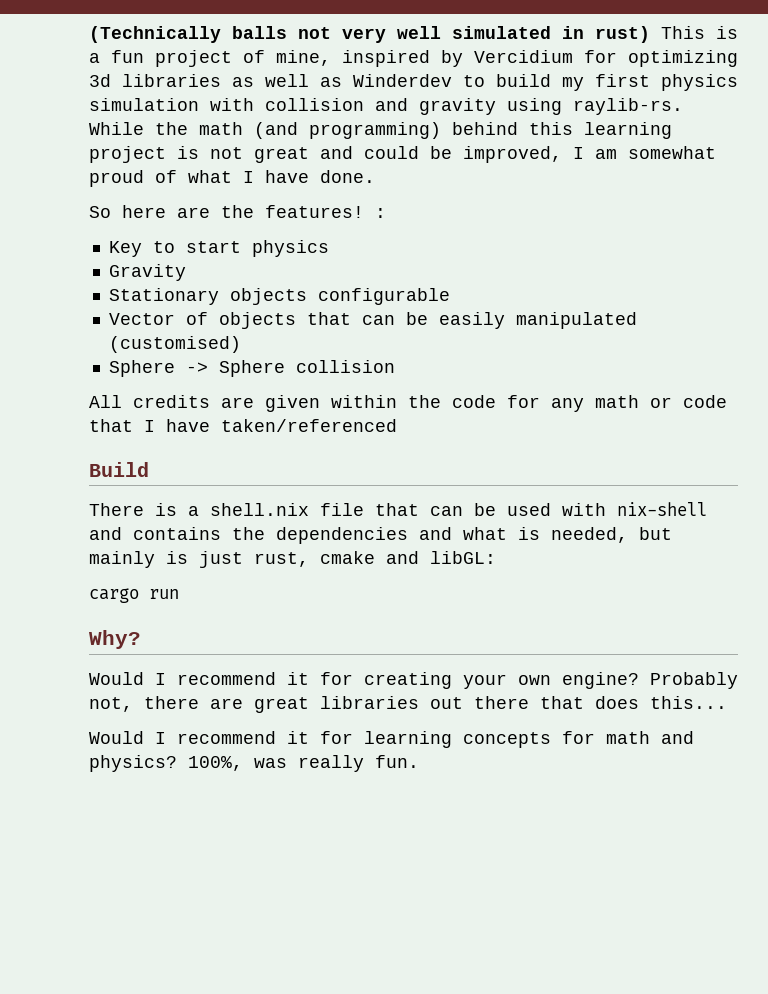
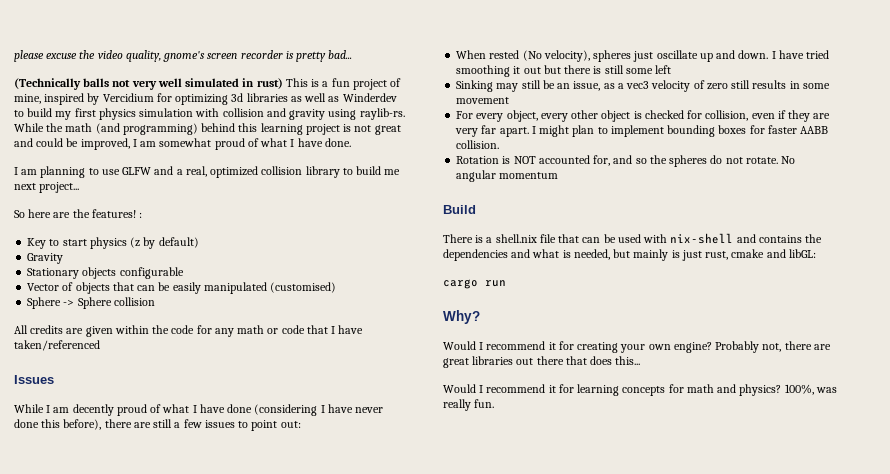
(89, 34) none -> [14,50,353,62] please excuse the video quality, gnome's screen recorder is pretty bad... //
(375, 176) none -> [14,166,401,178] [14,182,80,193] // I am planning to use GLFW and a real, optimized collision library to build me next project...
(329, 248) none -> [130,237,199,249] (z by default)
(397, 425) none -> [14,375,54,384] [14,404,384,416] [14,419,301,431] [456,50,830,62] [456,65,672,77] [456,80,830,92] [456,97,510,104] [456,110,831,122] [455,125,829,137] [456,140,500,149] [456,155,796,167] [456,170,559,182] // Issues // While I am decently proud of what I have done (considering I have never done this before), there are still a few issues to point out: // When rested (No velocity), spheres just oscillate up and down. I have tried smoothing it out but there is still some left // Sinking may still be an issue, as a vec3 velocity of zero still results in some movement // For every object, every other object is checked for collision, even if they are very far apart. I might plan to implement bounding boxes for faster AABB collision. // Rotation is NOT accounted for, and so the spheres do not rotate. No angular momentum

